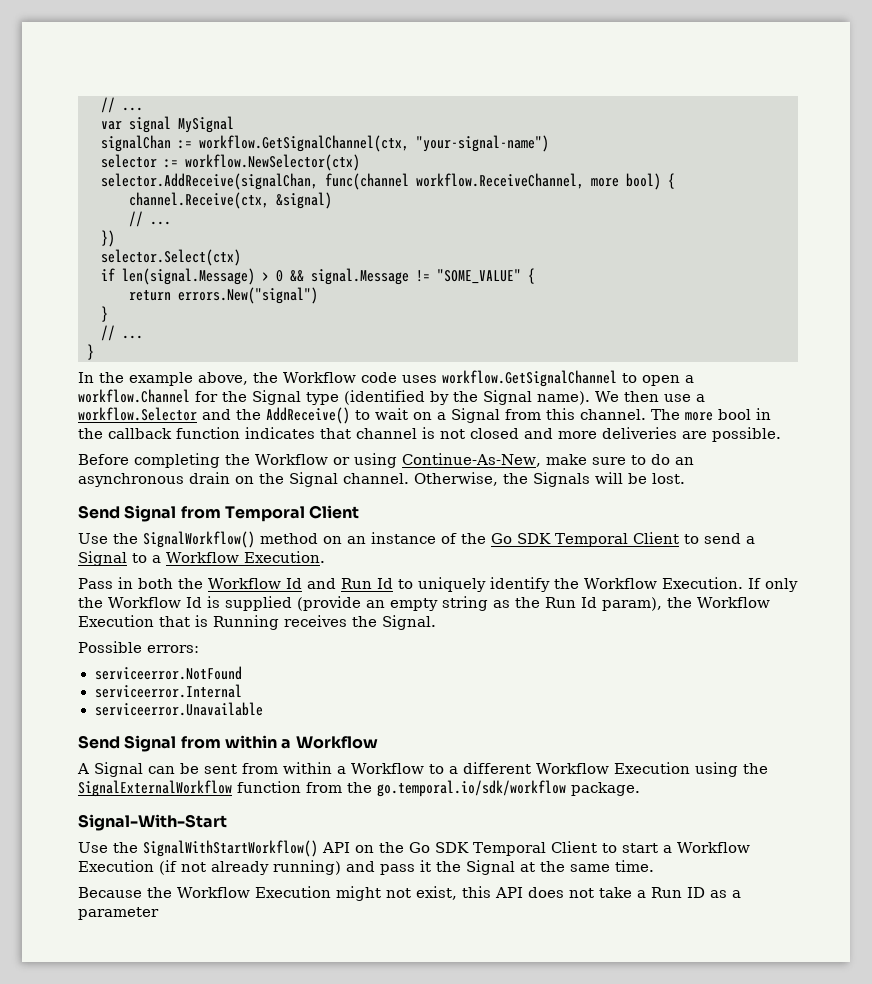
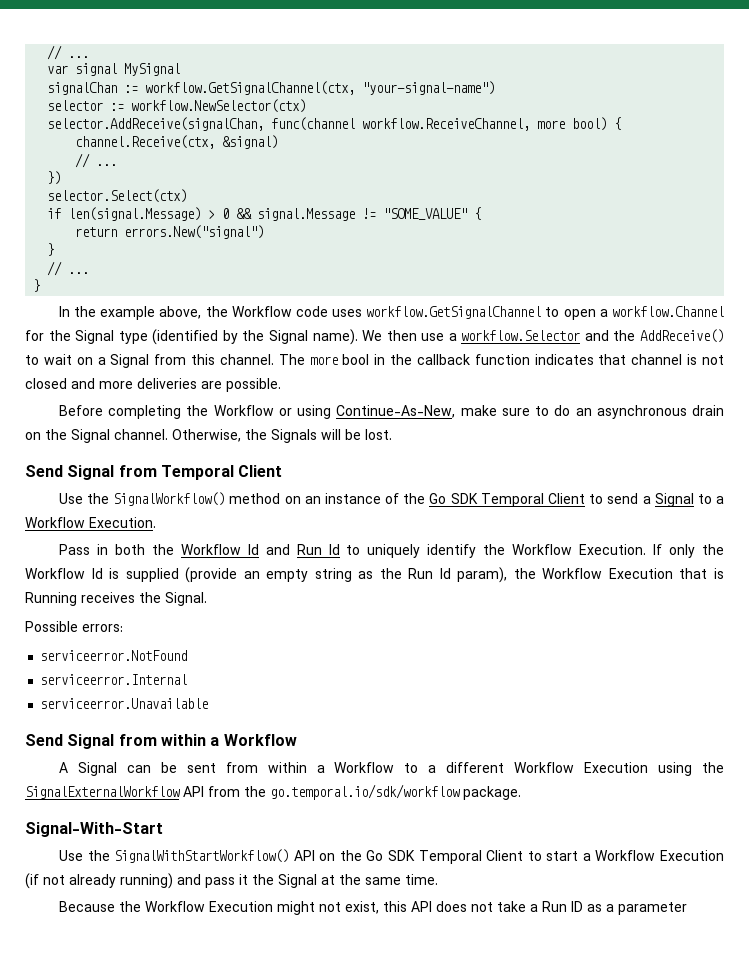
[237,781,301,793] function -> [183,786,204,797] API

